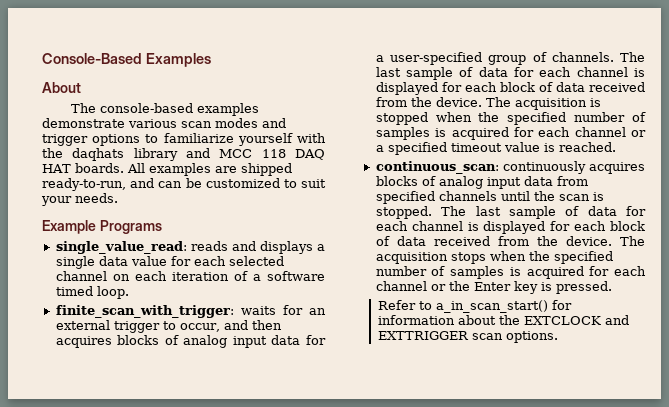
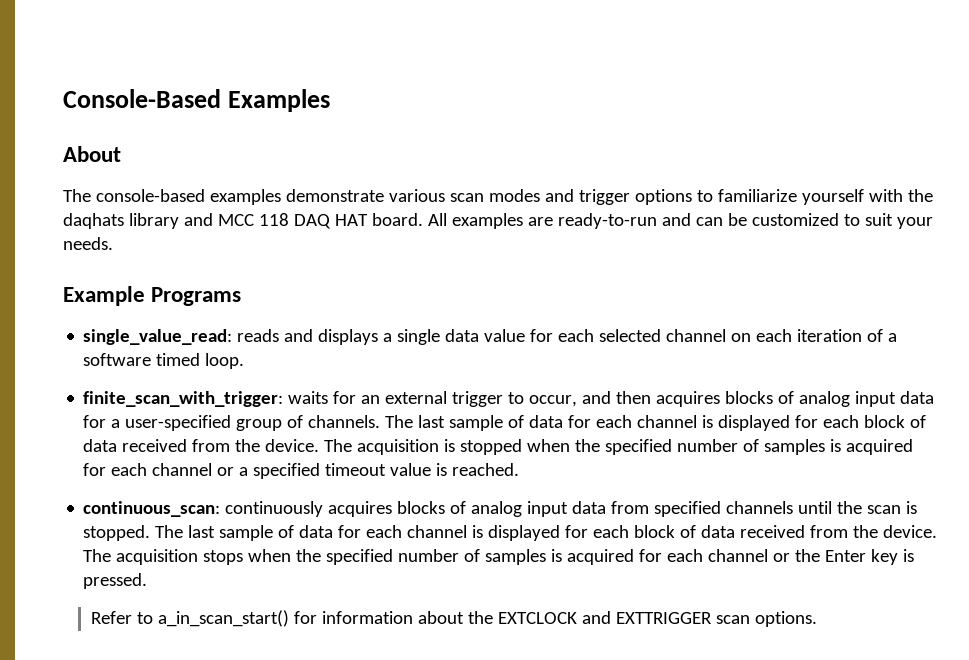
[75,163,124,173] boards. -> [371,213,423,226] board.
[241,163,292,176] [42,178,126,191] shipped ready-to-run, -> [557,213,657,229] ready-to-run

